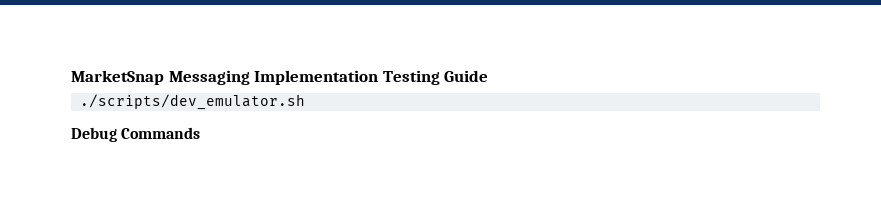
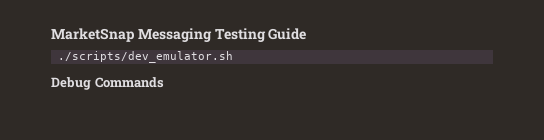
[254,70,379,85] Implementation -> (212, 35) none

